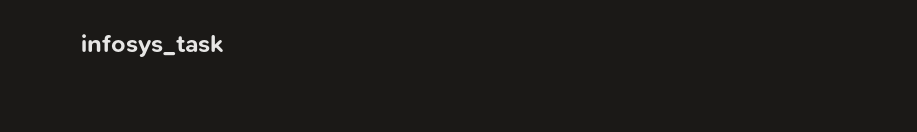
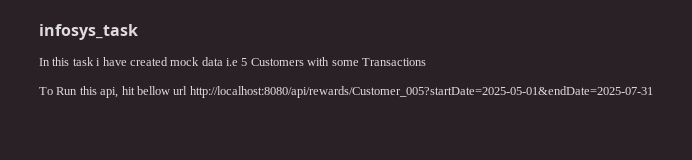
(224, 45) none -> [39,57,426,66] [39,86,653,98] // In this task i have created mock data i.e 5 Customers with some Transactions // To Run this api, hit bellow url http://localhost:8080/api/rewards/Customer_005?startDate=2025-05-01&endDate=2025-07-31

